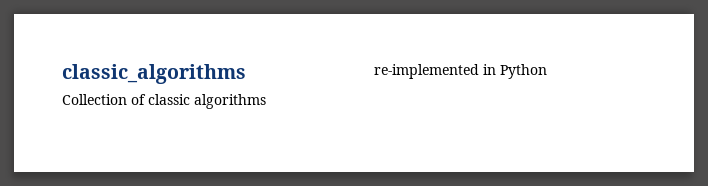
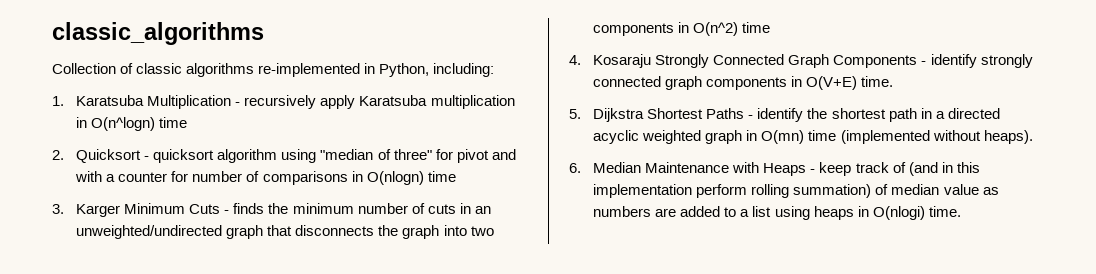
[500,64,547,79] Python -> [379,63,495,77] [52,95,515,109] [76,117,188,131] [52,149,516,163] [75,171,456,185] [52,203,491,217] [76,225,494,239] [593,22,771,36] [569,54,1033,68] [593,76,894,90] [569,108,1000,122] [593,130,1033,144] [569,162,980,176] [593,184,999,198] [593,206,961,220] Python, including: // 1. Karatsuba Multiplication - recursively apply Karatsuba multiplication in O(n^logn) time // 2. Quicksort - quicksort algorithm using "median of three" for pivot and with a counter for number of comparisons in O(nlogn) time // 3. Karger Minimum Cuts - finds the minimum number of cuts in an unweighted/undirected graph that disconnects the graph into two components in O(n^2) time // 4. Kosaraju Strongly Connected Graph Components - identify strongly connected graph components in O(V+E) time. // 5. Dijkstra Shortest Paths - identify the shortest path in a directed acyclic weighted graph in O(mn) time (implemented without heaps). // 6. Median Maintenance with Heaps - keep track of (and in this implementation perform rolling summation) of median value as numbers are added to a list using heaps in O(nlogi) time.

